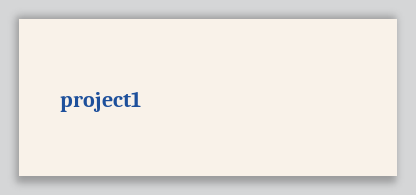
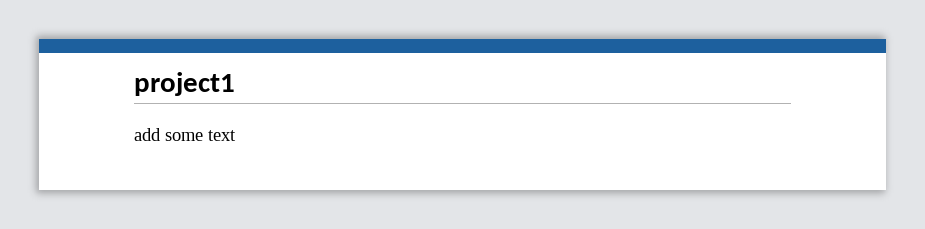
(141, 101) none -> [134,128,236,141] // add some text

